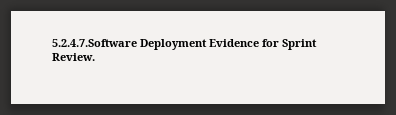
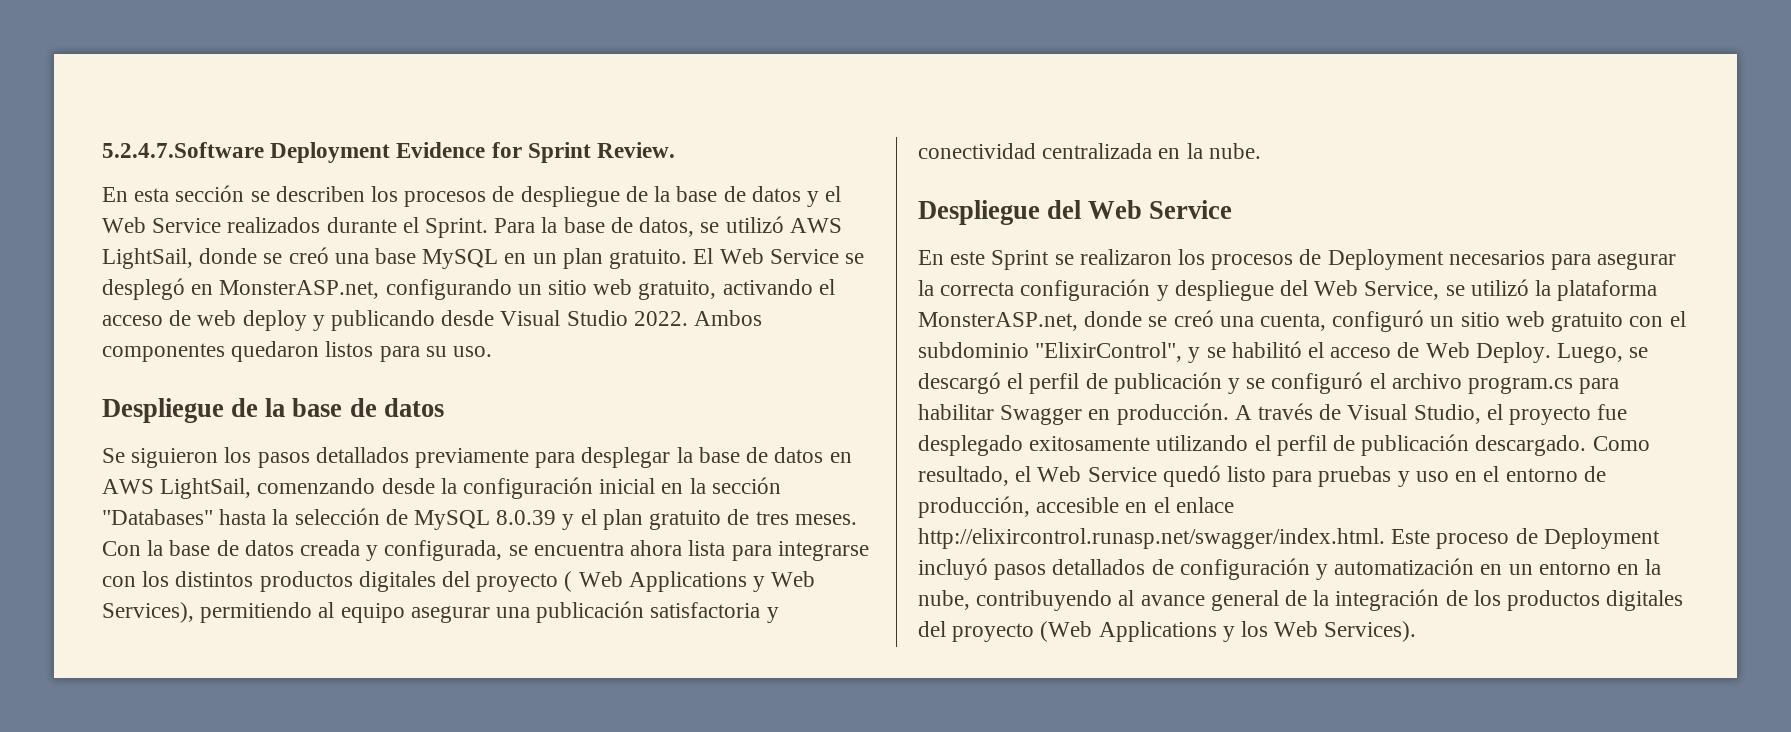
(95, 57) none -> [102,185,842,207] [102,216,842,238] [102,247,864,269] [102,278,835,300] [102,310,763,331] [102,341,493,362] [102,398,444,423] [102,447,852,468] [102,477,781,499] [102,508,857,530] [102,540,869,561] [102,571,816,592] [102,601,779,623] [918,143,1261,159] [918,200,1233,225] [918,249,1677,270] [918,279,1658,301] [918,310,1686,332] [918,341,1649,363] [918,372,1620,394] [918,403,1628,425] [918,434,1650,456] [918,465,1606,487] [918,496,1234,518] [918,528,1660,549] [918,558,1662,580] [918,589,1684,611] [918,621,1417,642] // En esta sección se describen los procesos de despliegue de la base de datos y el Web Service realizados durante el Sprint. Para la base de datos, se utilizó AWS LightSail, donde se creó una base MySQL en un plan gratuito. El Web Service se desplegó en MonsterASP.net, configurando un sitio web gratuito, activando el acceso de web deploy y publicando desde Visual Studio 2022. Ambos componentes quedaron listos para su uso. // Despliegue de la base de datos // Se siguieron los pasos detallados previamente para desplegar la base de datos en AWS LightSail, comenzando desde la configuración inicial en la sección "Databases" hasta la selección de MySQL 8.0.39 y el plan gratuito de tres meses. Con la base de datos creada y configurada, se encuentra ahora lista para integrarse con los distintos productos digitales del proyecto ( Web Applications y Web Services), permitiendo al equipo asegurar una publicación satisfactoria y conectividad centralizada en la nube. // Despliegue del Web Service // En este Sprint se realizaron los procesos de Deployment necesarios para asegurar la correcta configuración y despliegue del Web Service, se utilizó la plataforma MonsterASP.net, donde se creó una cuenta, configuró un sitio web gratuito con el subdominio "ElixirControl", y se habilitó el acceso de Web Deploy. Luego, se descargó el perfil de publicación y se configuró el archivo program.cs para habilitar Swagger en producción. A través de Visual Studio, el proyecto fue desplegado exitosamente utilizando el perfil de publicación descargado. Como resultado, el Web Service quedó listo para pruebas y uso en el entorno de producción, accesible en el enlace http://elixircontrol.runasp.net/swagger/index.html. Este proceso de Deployment incluyó pasos detallados de configuración y automatización en un entorno en la nube, contribuyendo al avance general de la integración de los productos digitales del proyecto (Web Applications y los Web Services).

